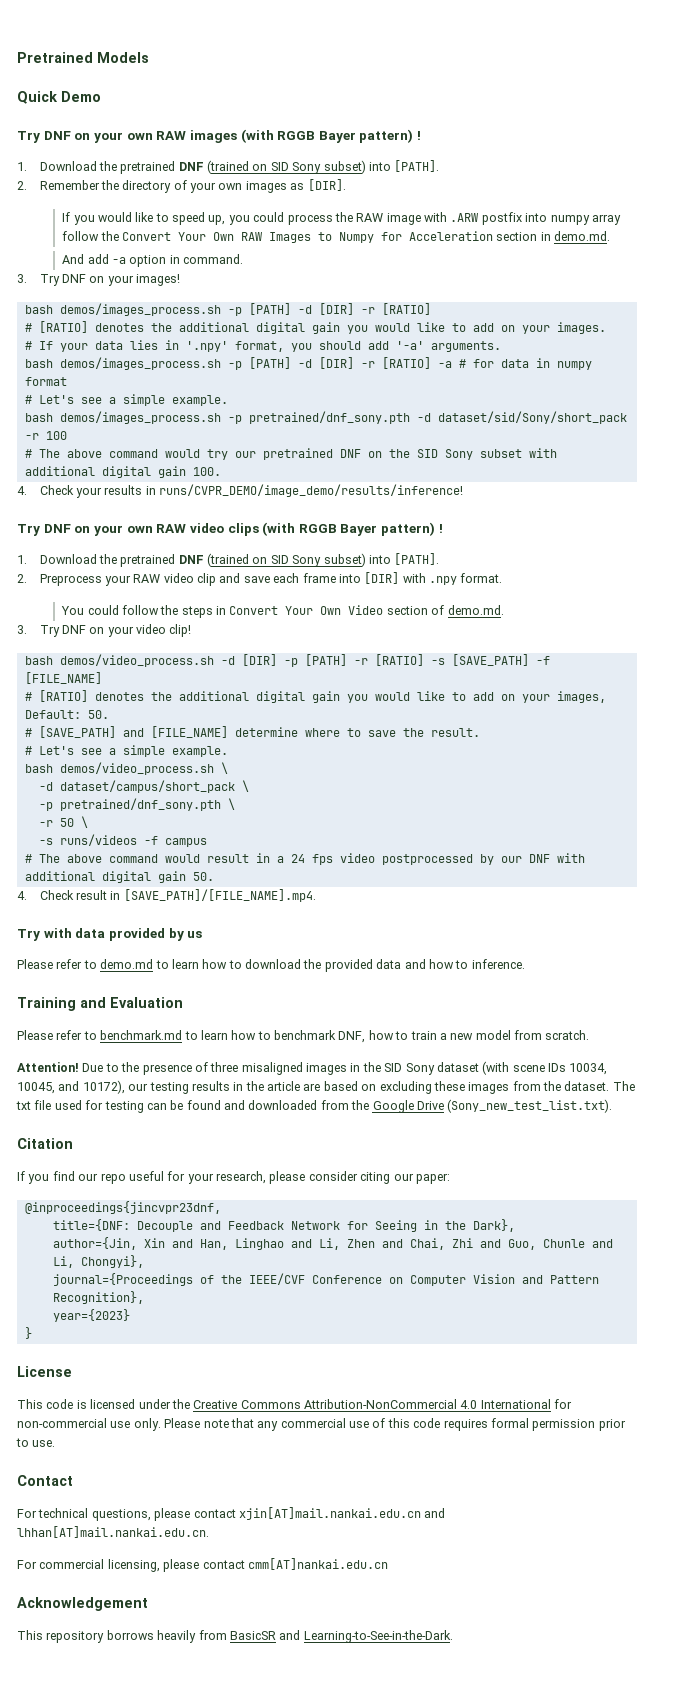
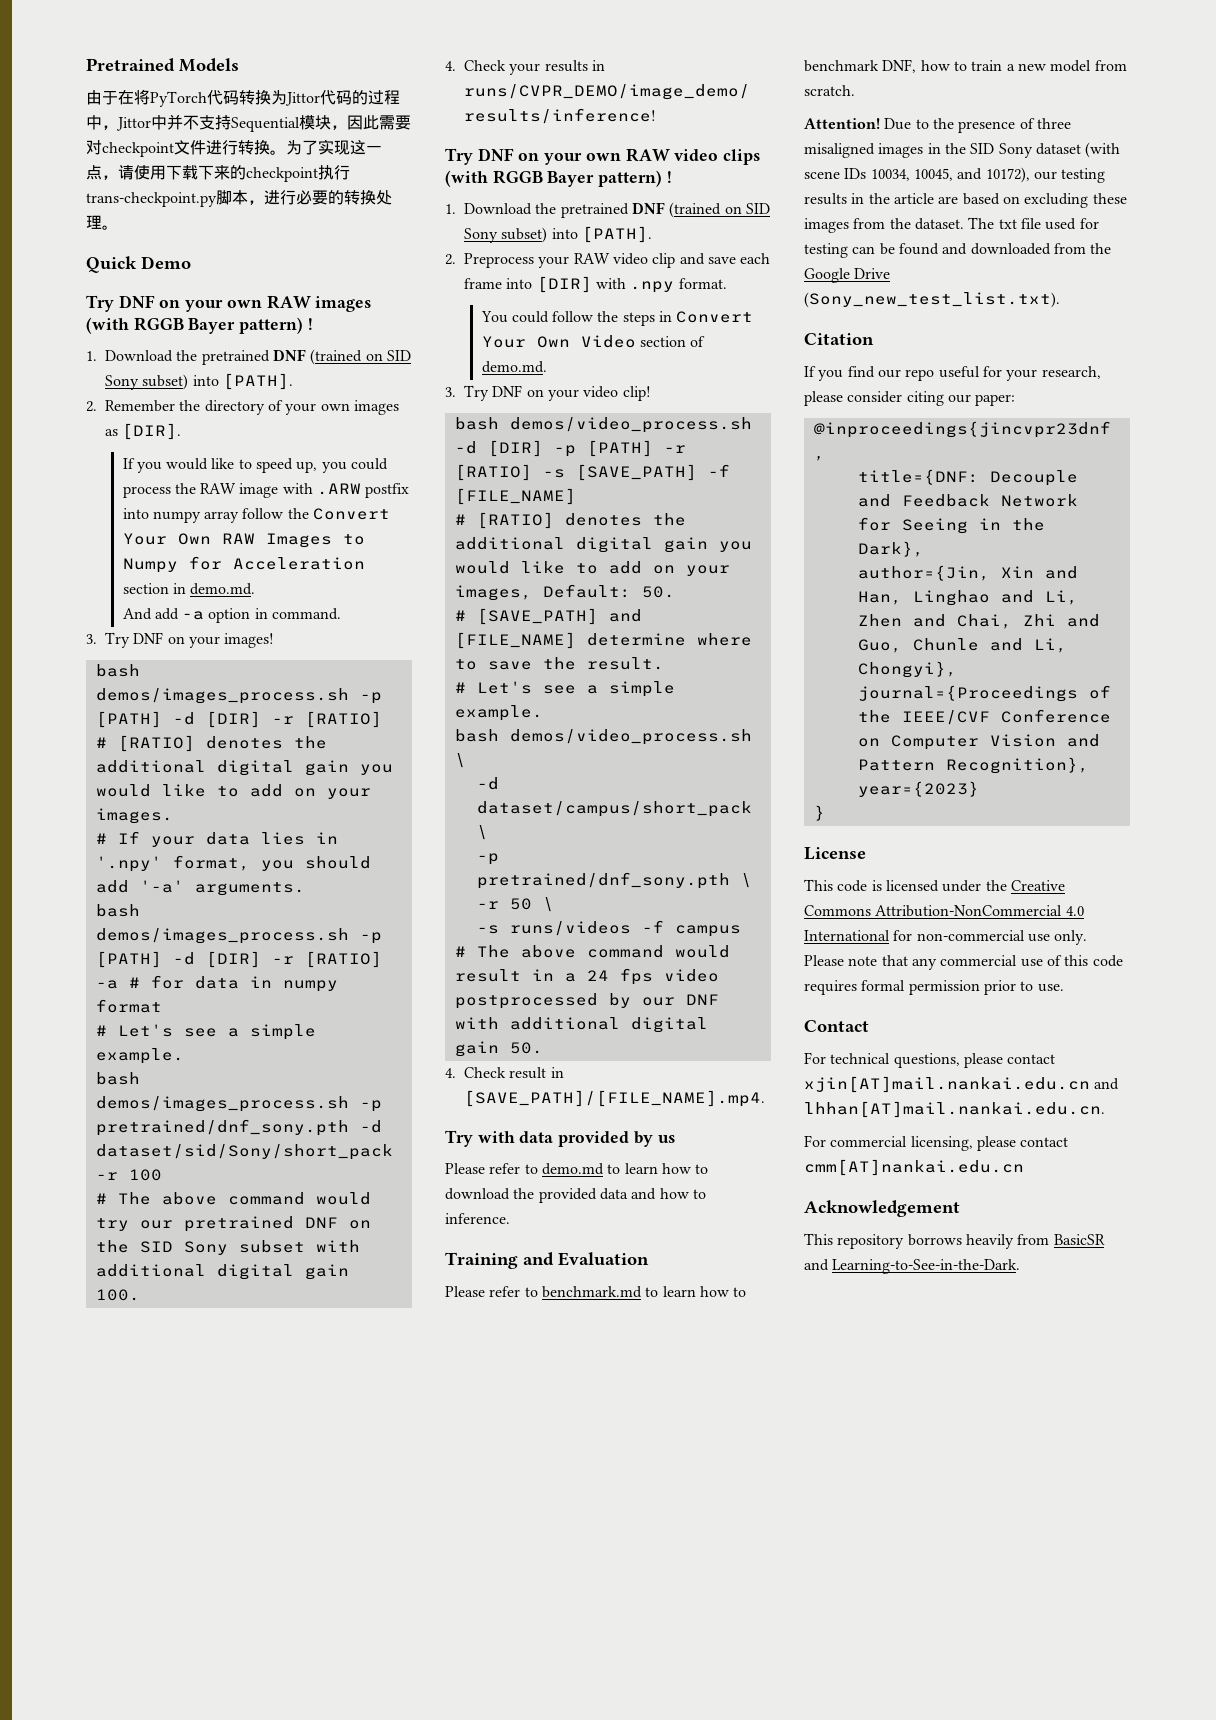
(149, 57) none -> [86,89,400,107] [86,114,411,132] [86,139,382,157] [86,165,350,182] [86,190,392,207] [86,215,118,230] // 由于在将PyTorch代码转换为Jittor代码的过程中，Jittor中并不支持Sequential模块，因此需要对checkpoint文件进行转换。为了实现这一点，请使用下载下来的checkpoint执行trans-checkpoint.py脚本，进行必要的转换处理。

